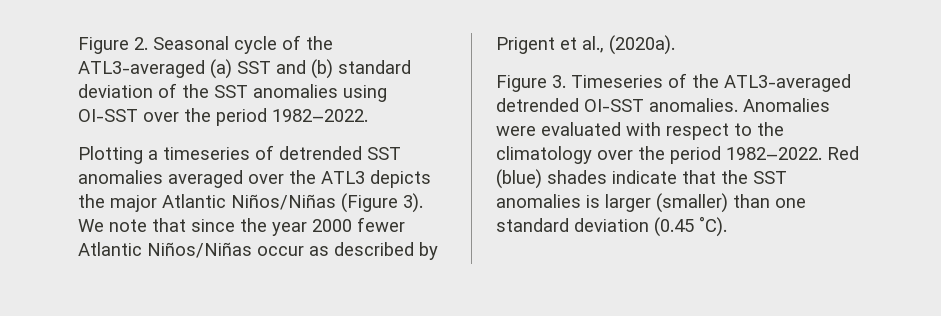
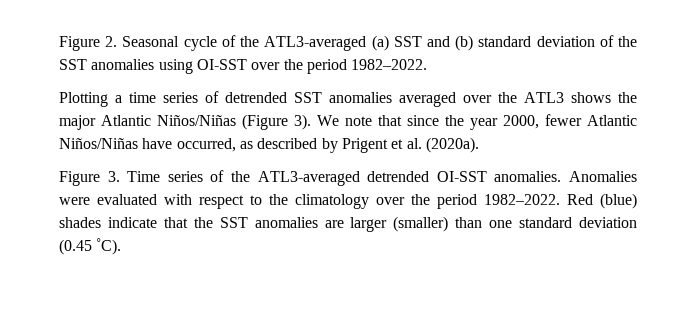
[163,147,250,160] timeseries -> [129,92,198,103] time series
[370,170,431,188] depicts -> [571,92,611,103] shows
[312,219,352,232] 2000 -> [503,115,539,129] 2000,
[257,246,304,256] occur -> [142,138,236,152] have occurred,
[582,36,604,53] al., -> [406,138,422,149] al.
[571,75,663,88] Timeseries -> [127,171,203,182] Time series
[586,195,600,208] is -> [324,220,344,228] are

